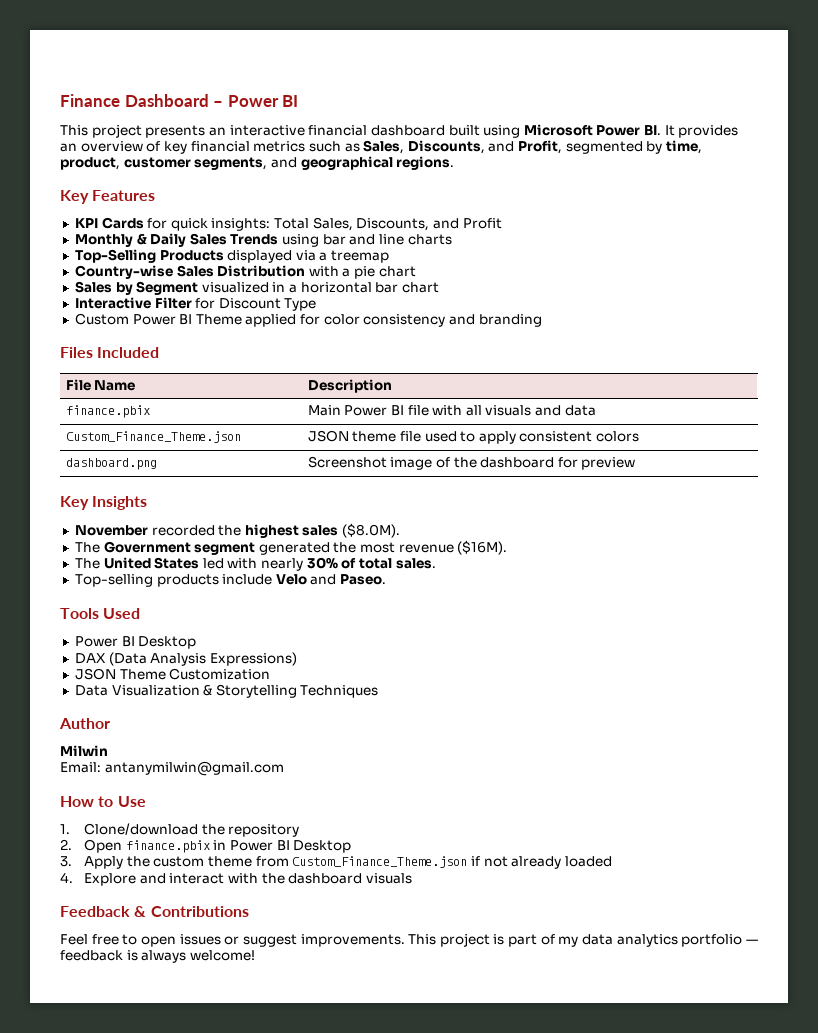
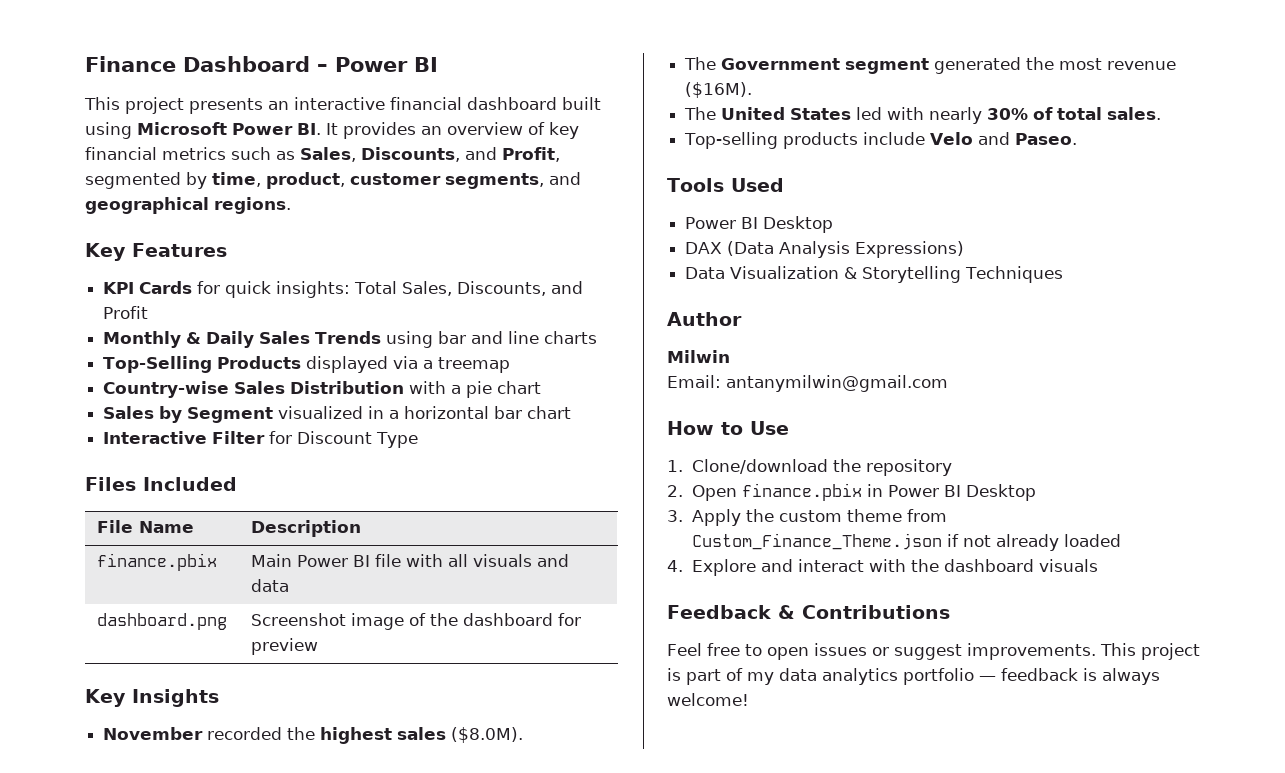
[74,313,542,327] // Custom Power BI Theme applied for color consistency and branding -> (419, 440) none
[65,431,241,443] [307,430,640,444] // Custom_Finance_Theme.json | JSON theme file used to apply consistent colors -> (289, 585) none
[74,668,271,680] // JSON Theme Customization -> (965, 249) none

